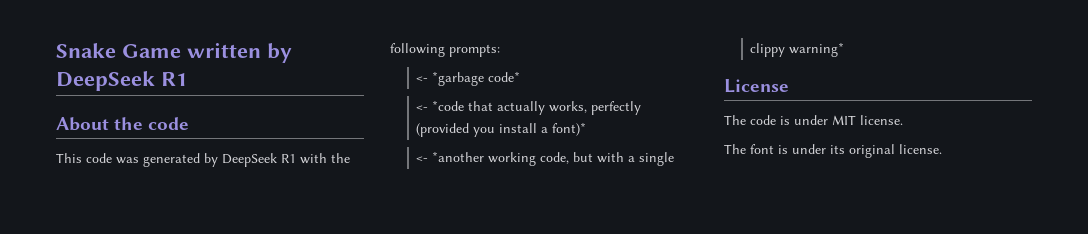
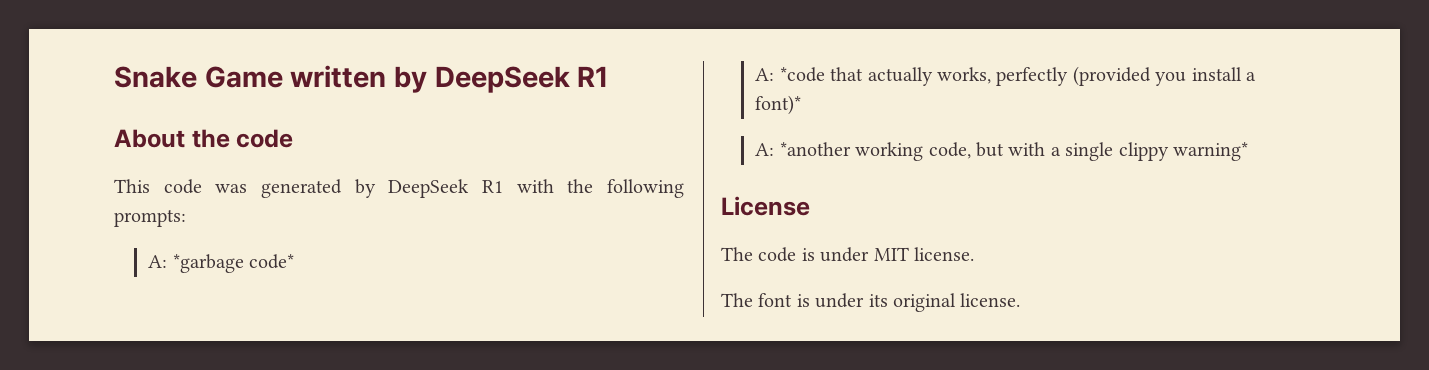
[416,76,429,82] <- -> [148,255,168,268] A:
[416,105,429,111] <- -> [755,68,775,81] A:
[416,156,429,162] <- -> [755,143,775,156] A:

